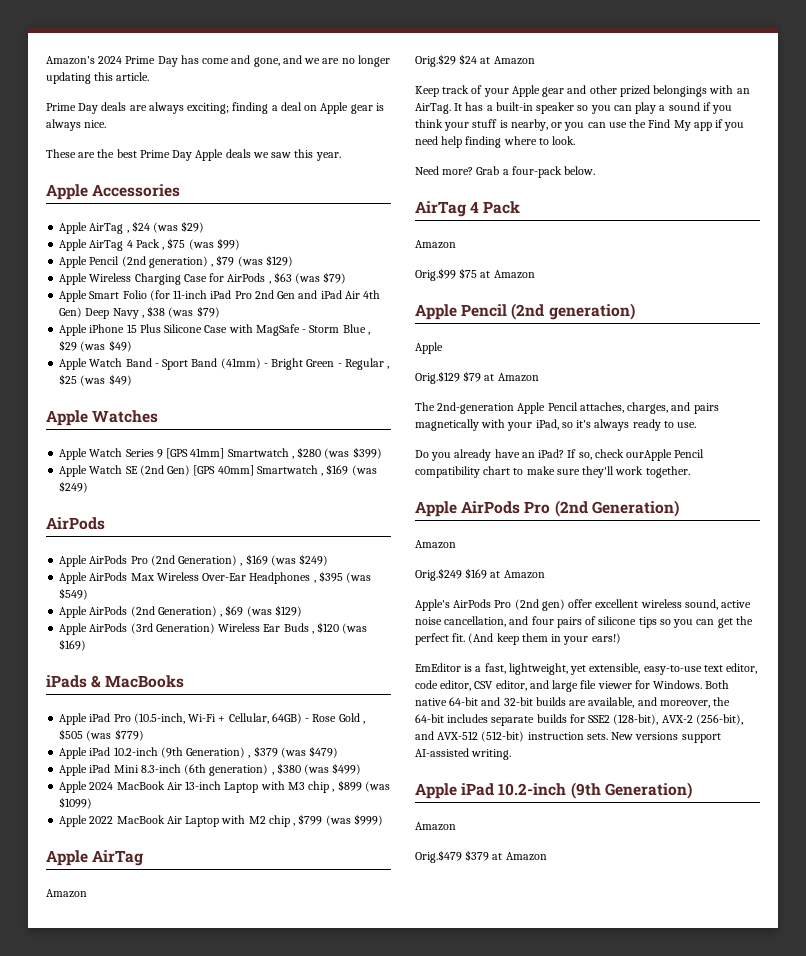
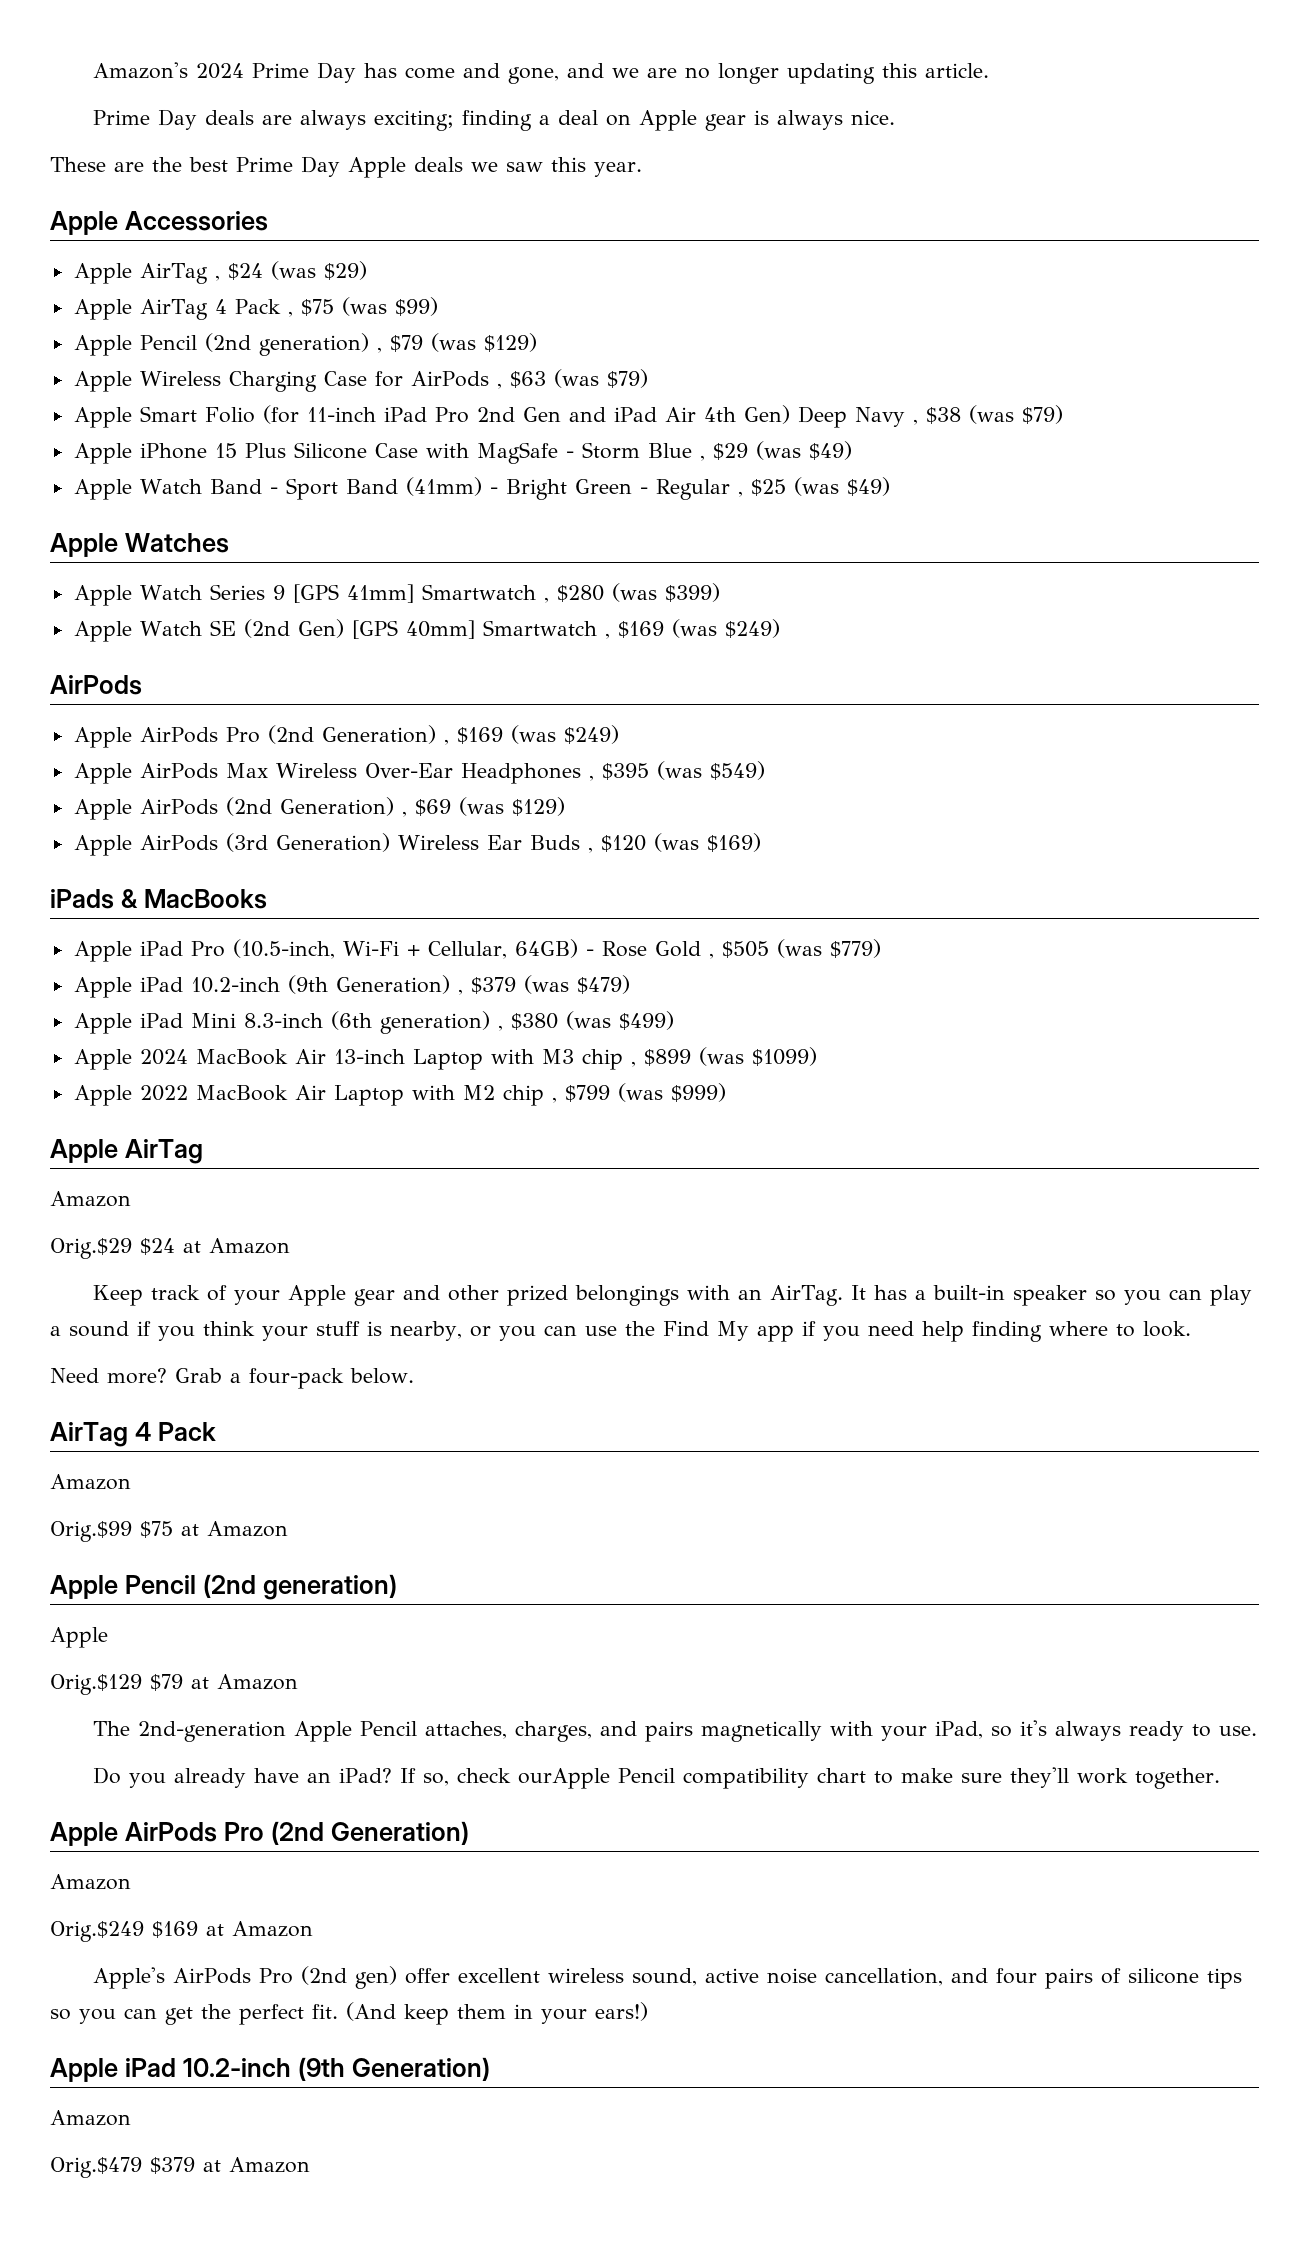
[415,663,758,675] [415,680,730,692] [415,697,731,708] [415,714,743,726] [415,731,721,743] [415,748,512,760] // EmEditor is a fast, lightweight, yet extensible, easy-to-use text editor, code editor, CSV editor, and large file viewer for Windows. Both native 64-bit and 32-bit builds are available, and moreover, the 64-bit includes separate builds for SSE2 (128-bit), AVX-2 (256-bit), and AVX-512 (512-bit) instruction sets. New versions support AI-assisted writing. -> (648, 2011) none

